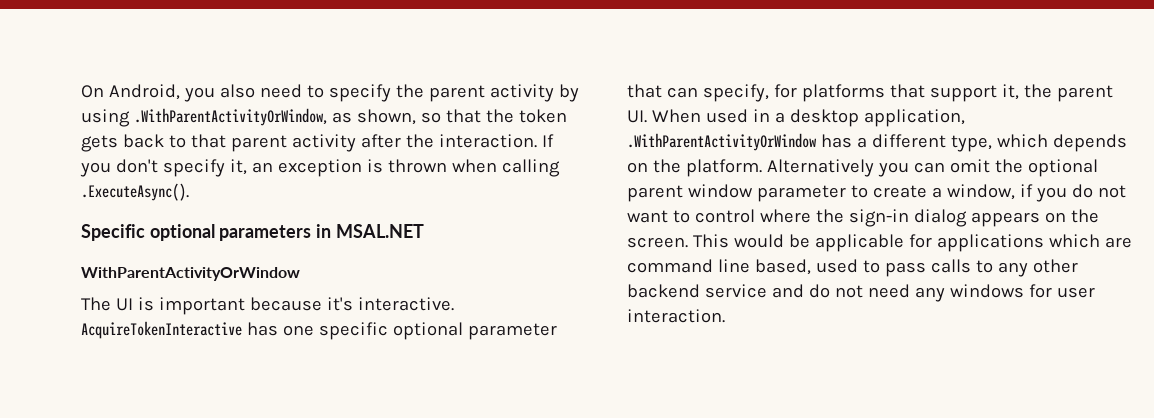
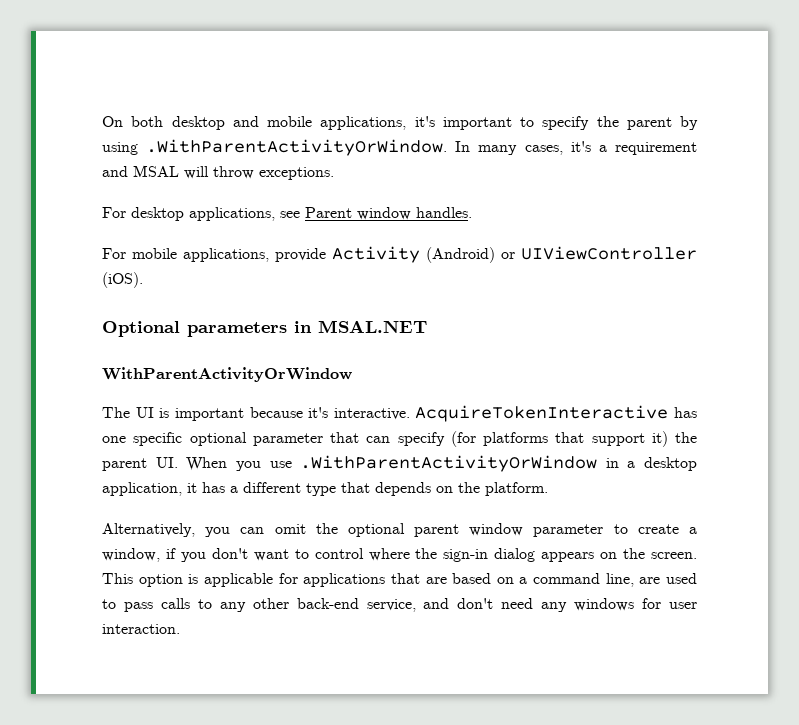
[108,84,302,102] Android, you also need -> [131,116,512,130] both desktop and mobile applications, it's important
[489,84,554,102] activity -> (672, 123) none
[133,108,567,126] [81,134,554,152] [80,159,560,177] [81,183,189,201] [81,224,215,241] .WithParentActivityOrWindow, as shown, so that the token gets back to that parent activity after the interaction. If you don't specify it, an exception is thrown when calling .ExecuteAsync(). // Specific optional -> [146,139,698,156] [102,165,334,180] [102,207,472,221] [102,246,697,263] [102,272,143,288] [102,321,180,337] .WithParentActivityOrWindow. In many cases, it's a requirement and MSAL will throw exceptions. // For desktop applications, see Parent window handles. // For mobile applications, provide Activity (Android) or UIViewController (iOS). // Optional
[702,84,797,102] specify, for -> [397,431,476,447] specify (for
[1001,84,1019,100] it, -> [651,431,668,447] it)
[705,109,748,123] used -> [235,455,598,472] you use .WithParentActivityOrWindow
[627,133,817,151] .WithParentActivityOrWindow -> [187,483,197,493] it
[950,134,1048,152] type, which -> [306,482,370,496] type that
[766,159,874,177] Alternatively -> [102,523,195,537] // Alternatively,
[1071,184,1126,198] do not -> [211,548,248,559] don't
[733,234,810,248] would be -> [138,574,199,587] option is
[1048,234,1132,248] [627,259,811,275] which are command line based, -> [390,573,661,587] that are based on a command line, are
[627,284,863,298] backend service and do not -> [296,598,494,612] back-end service, and don't

